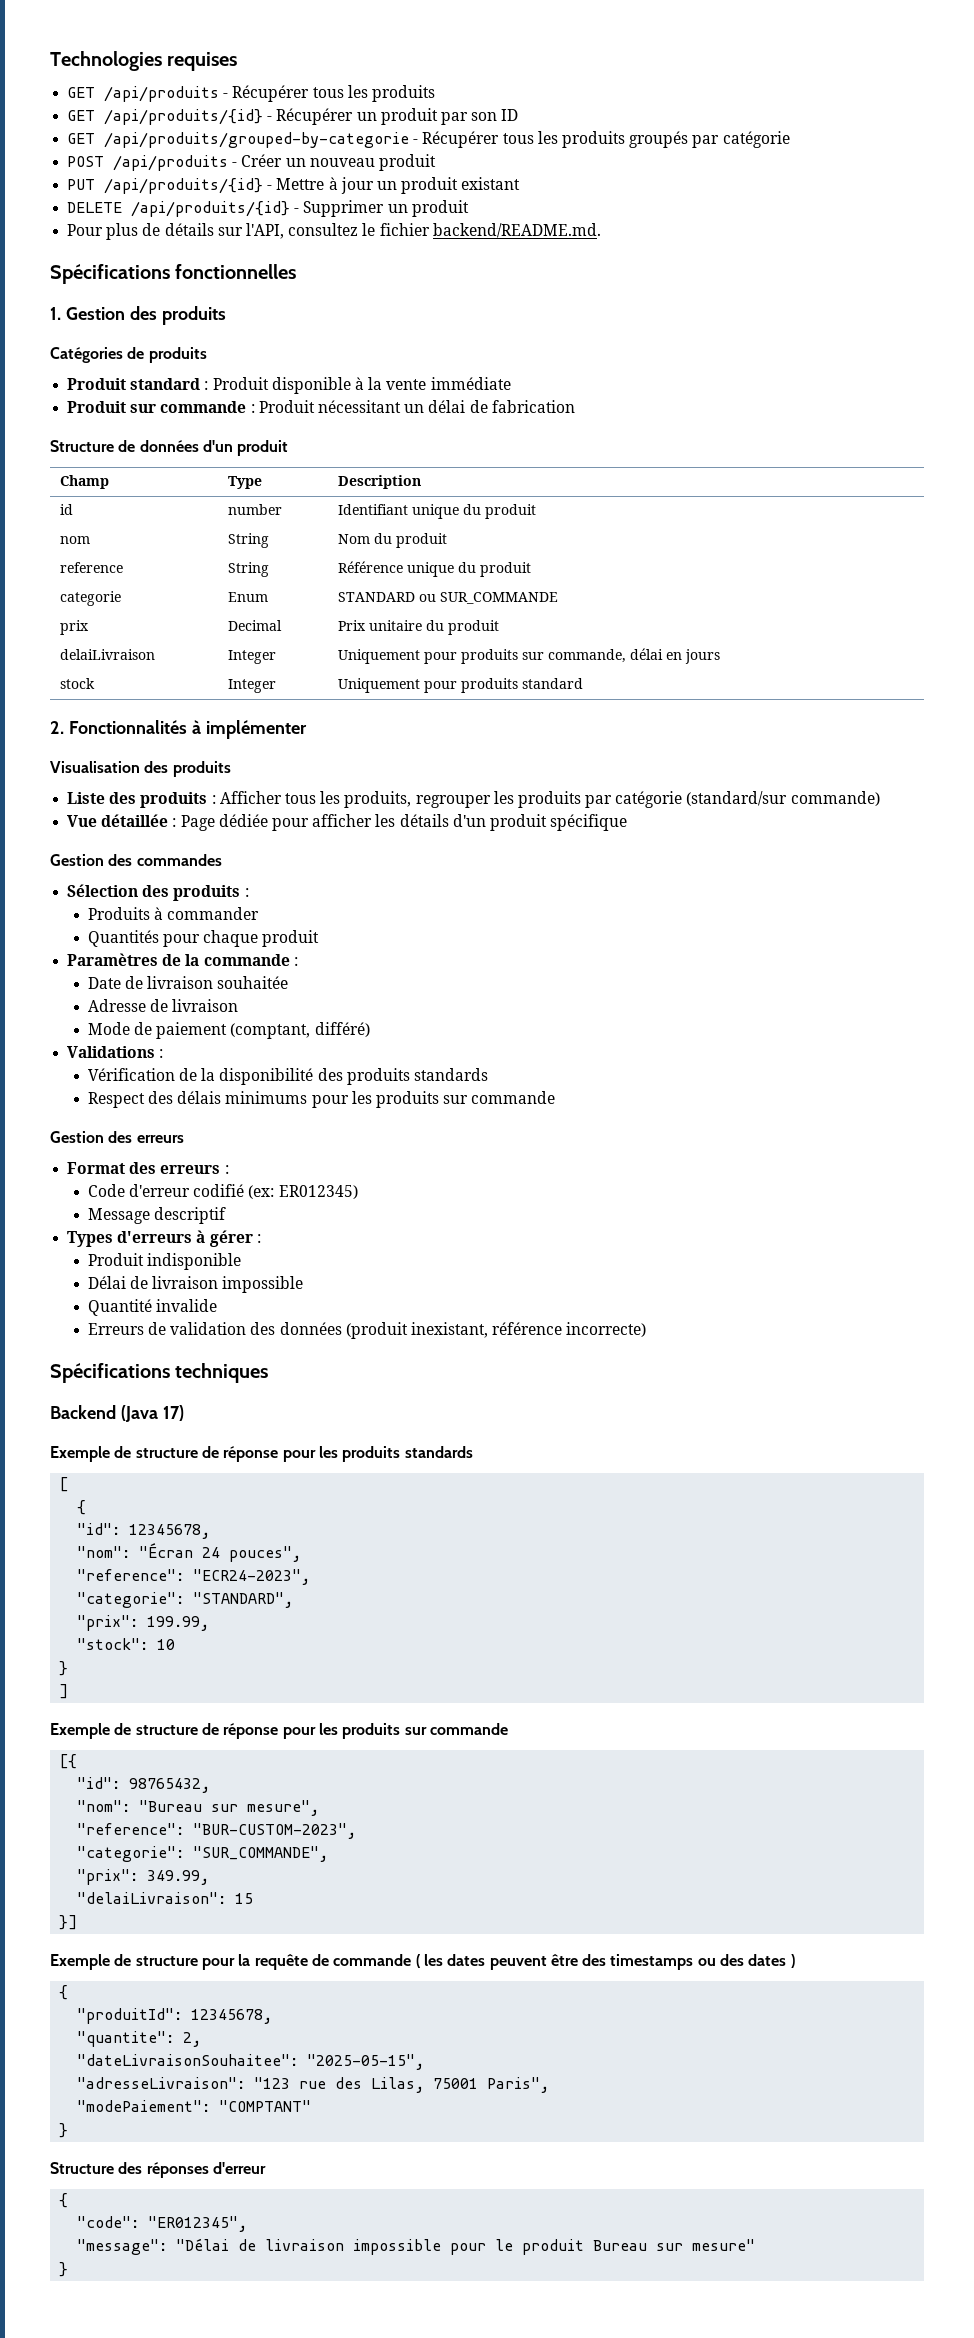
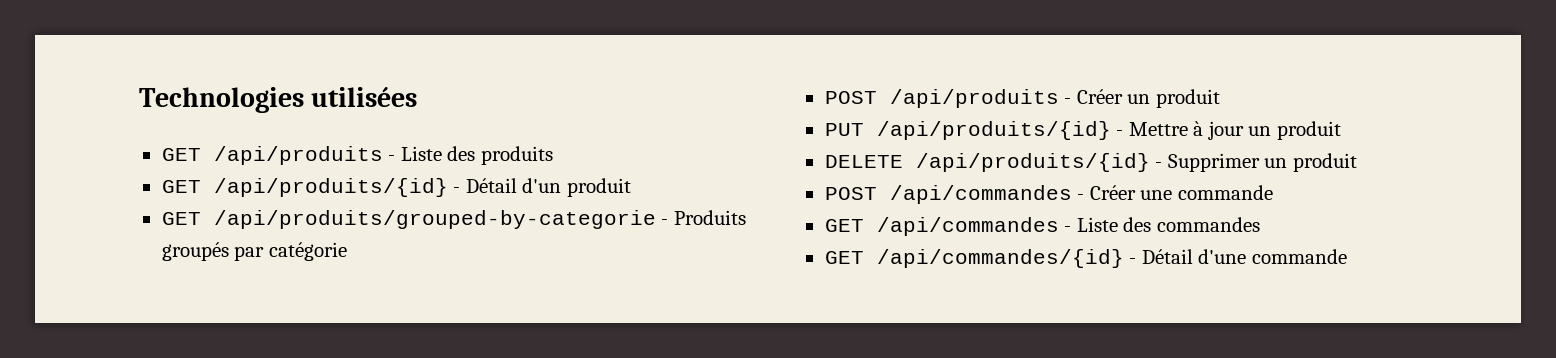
[167,52,238,71] requises -> [311,87,418,107] utilisées
[232,85,368,102] Récupérer tous les -> [400,146,476,161] Liste des
[276,108,519,125] Récupérer un produit par son ID -> [465,178,631,197] Détail d'un produit
[422,131,625,148] Récupérer tous les produits -> [673,210,746,225] Produits
[309,158,375,167] nouveau -> (1151, 99) none
[461,177,521,190] existant -> (1341, 130) none
[67,223,601,240] [50,264,297,284] [50,306,226,325] [50,347,207,363] [67,377,511,394] [67,400,575,413] [50,440,289,456] [60,475,110,489] [228,476,263,489] [338,475,422,489] [60,504,74,515] [228,504,283,515] [338,504,537,519] [60,536,91,544] [228,533,270,548] [338,533,448,548] [60,562,124,573] [228,562,270,577] [338,561,532,577] [60,591,122,606] [228,592,269,602] [338,592,559,604] [60,620,90,635] [228,620,283,631] [338,620,500,635] [60,649,156,660] [228,650,277,664] [338,648,721,664] [60,678,96,689] [228,679,277,693] [338,678,584,693] [50,720,307,739] [50,761,231,777] [67,791,880,808] [67,814,628,831] [50,854,222,866] [67,884,249,901] [87,907,260,920] [87,930,320,947] [67,953,298,966] [87,976,289,989] [87,999,239,1012] [87,1022,370,1039] [67,1046,164,1058] [87,1068,488,1085] [87,1091,556,1108] [50,1131,184,1143] [67,1162,229,1174] [87,1184,358,1199] [87,1207,227,1224] [67,1230,261,1247] [87,1253,242,1270] [87,1276,304,1293] [87,1299,218,1316] [87,1322,647,1339] [50,1363,269,1383] [50,1405,184,1422] [50,1446,473,1462] [59,1477,69,1492] [77,1500,87,1515] [77,1523,211,1539] [77,1543,302,1562] [77,1569,311,1585] [77,1592,294,1608] [77,1615,210,1631] [77,1638,176,1650] [59,1661,69,1676] [59,1684,69,1699] [50,1723,508,1739] [59,1754,78,1769] [77,1777,211,1793] [77,1800,320,1816] [77,1823,357,1839] [77,1846,329,1862] [77,1869,210,1885] [77,1892,254,1904] [59,1915,78,1930] [50,1954,795,1970] [59,1985,69,2000] [77,2008,273,2024] [77,2031,202,2047] [77,2054,425,2070] [77,2077,550,2093] [77,2100,312,2112] [59,2123,69,2138] [50,2162,266,2178] [59,2193,69,2208] [77,2216,248,2232] [77,2238,756,2255] [59,2262,69,2277] Pour plus de détails sur l'API, consultez le fichier backend/README.md. // Spécifications fonctionnelles // 1. Gestion des produits // Catégories de produits // Produit standard : Produit disponible à la vente immédiate // Produit sur commande : Produit nécessitant un délai de fabrication // Structure de données d'un produit // Champ | Type | Description // id | number | Identifiant unique du produit // nom | String | Nom du produit // reference | String | Référence unique du produit // categorie | Enum | STANDARD ou SUR_COMMANDE // prix | Decimal | Prix unitaire du produit // delaiLivraison | Integer | Uniquement pour produits sur commande, délai en jours // stock | Integer | Uniquement pour produits standard // 2. Fonctionnalités à implémenter // Visualisation des produits // Liste des produits : Afficher tous les produits, regrouper les produits par catégorie (standard/sur commande) // Vue détaillée : Page dédiée pour afficher les détails d'un produit spécifique // Gestion des commandes // Sélection des produits : // Produits à commander // Quantités pour chaque produit // Paramètres de la commande : // Date de livraison souhaitée // Adresse de livraison // Mode de paiement (comptant, différé) // Validations : // Vérification de la disponibilité des produits standards // Respect des délais minimums pour les produits sur commande // Gestion des erreurs // Format des erreurs : // Code d'erreur codifié (ex: ER012345) // Message descriptif // Types d'erreurs à gérer : // Produit indisponible // Délai de livraison impossible // Quantité invalide // Erreurs de validation des données (produit inexistant, référence incorrecte) // Spécifications techniques // Backend (Java 17) // Exemple de structure de réponse pour les produits standards // [ // { // "id": 12345678, // "nom": "Écran 24 pouces", // "reference": "ECR24-2023", // "categorie": "STANDARD", // "prix": 199.99, // "stock": 10 // } // ] // Exemple de structure de réponse pour les produits sur commande // [{ // "id": 98765432, // "nom": "Bureau sur mesure", // "reference": "BUR-CUSTOM-2023", // "categorie": "SUR_COMMANDE", // "prix": 349.99, // "delaiLivraison": 15 // }] // Exemple de structure pour la requête de commande ( les dates peuvent être des timestamps ou des dates ) // { // "produitId": 12345678, // "quantite": 2, // "dateLivraisonSouhaitee": "2025-05-15", // "adresseLivraison": "123 rue des Lilas, 75001 Paris", // "modePaiement": "COMPTANT" // } // Structure des réponses d'erreur // { // "code": "ER012345", // "message": "Délai de livraison impossible pour le produit Bureau sur mesure" // } -> [824,185,1273,204] [824,217,1260,236] [824,249,1347,268] POST /api/commandes - Créer une commande // GET /api/commandes - Liste des commandes // GET /api/commandes/{id} - Détail d'une commande

